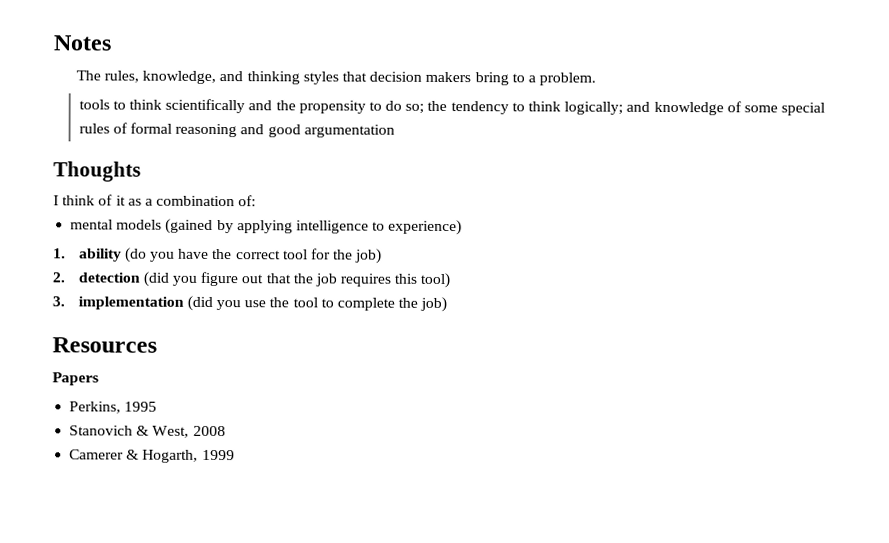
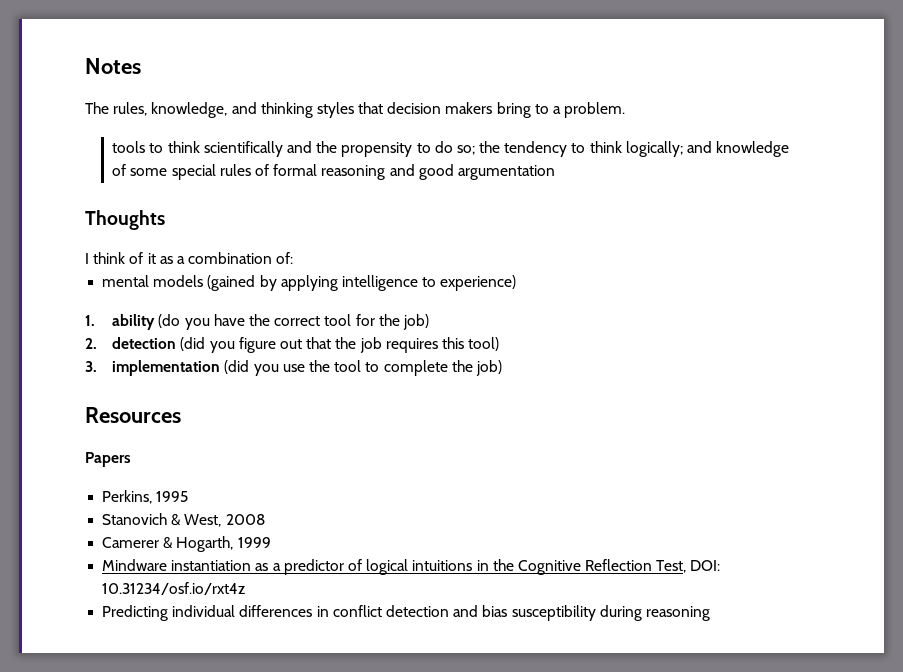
(235, 455) none -> [102,559,721,575] [102,582,246,595] [102,605,710,621] // Mindware instantiation as a predictor of logical intuitions in the Cognitive Reflection Test, DOI: 10.31234/osf.io/rxt4z // Predicting individual differences in conflict detection and bias susceptibility during reasoning

